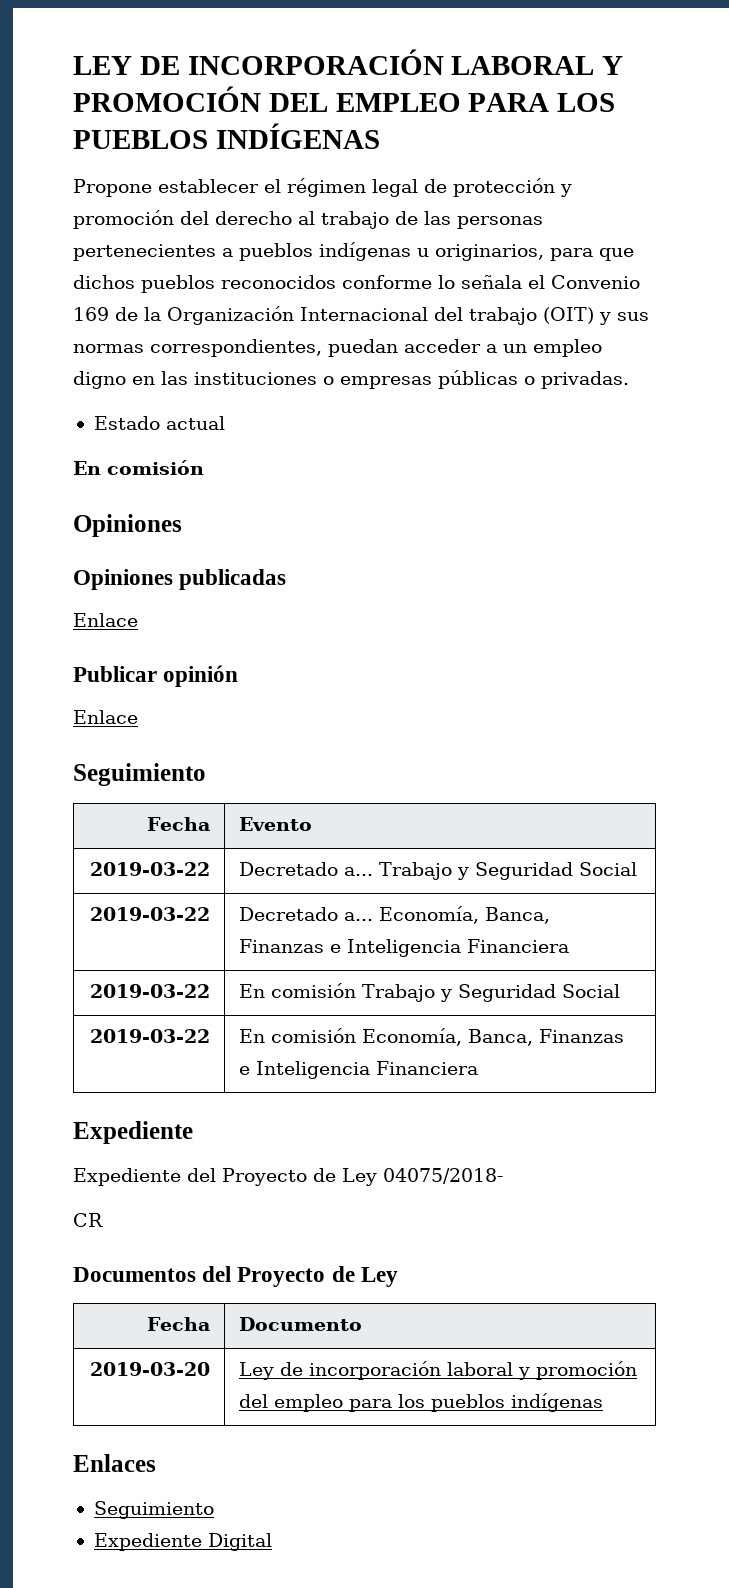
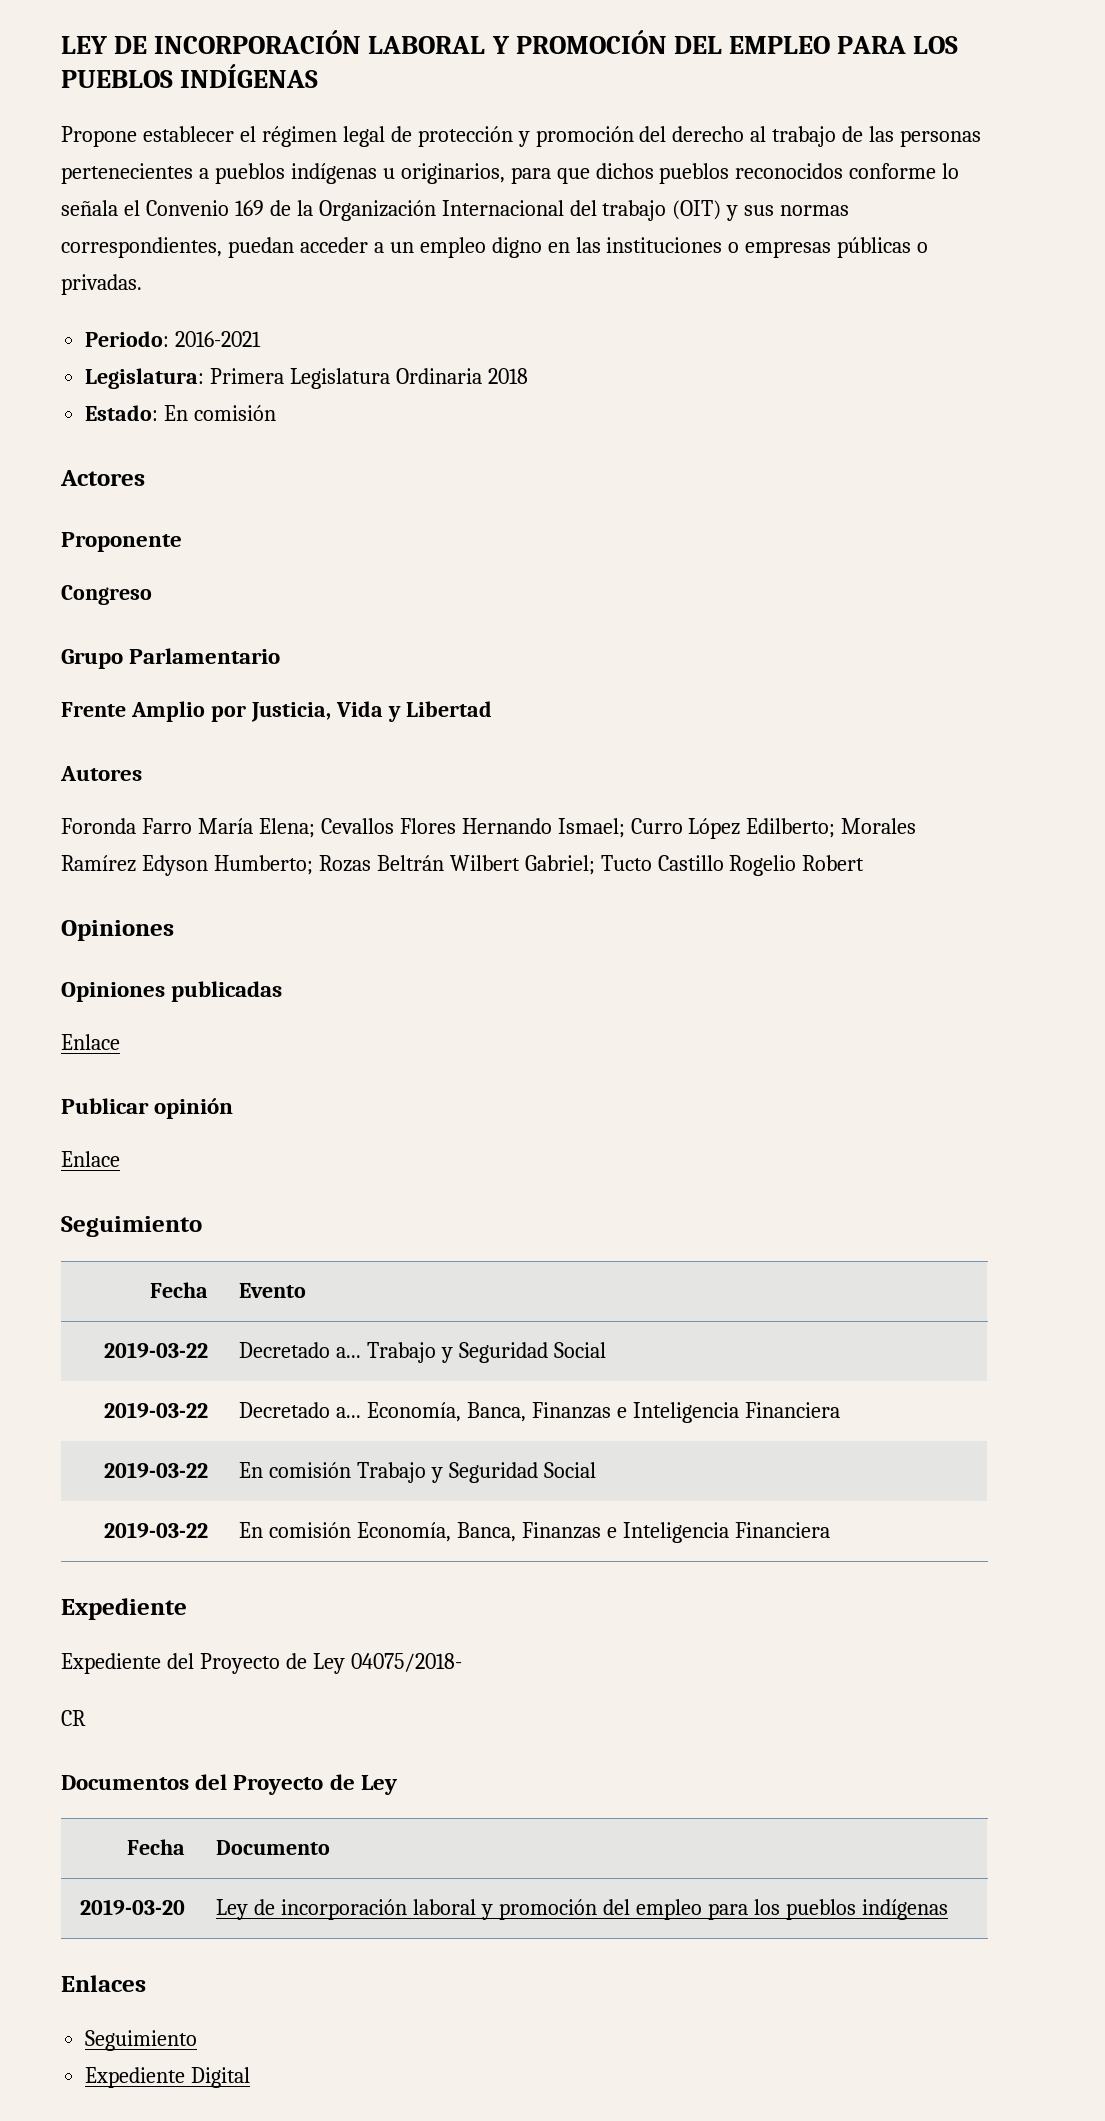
[93,416,225,430] [73,460,204,475] Estado actual // En comisión -> [85,331,262,347] [85,368,528,389] [85,405,277,421] [60,470,145,486] [61,532,182,552] [61,585,152,605] [61,648,281,669] [61,701,492,722] [60,766,142,781] [61,818,917,839] [61,855,865,876] Periodo: 2016-2021 // Legislatura: Primera Legislatura Ordinaria 2018 // Estado: En comisión // Actores // Proponente // Congreso // Grupo Parlamentario // Frente Amplio por Justicia, Vida y Libertad // Autores // Foronda Farro María Elena; Cevallos Flores Hernando Ismael; Curro López Edilberto; Morales Ramírez Edyson Humberto; Rozas Beltrán Wilbert Gabriel; Tucto Castillo Rogelio Robert

